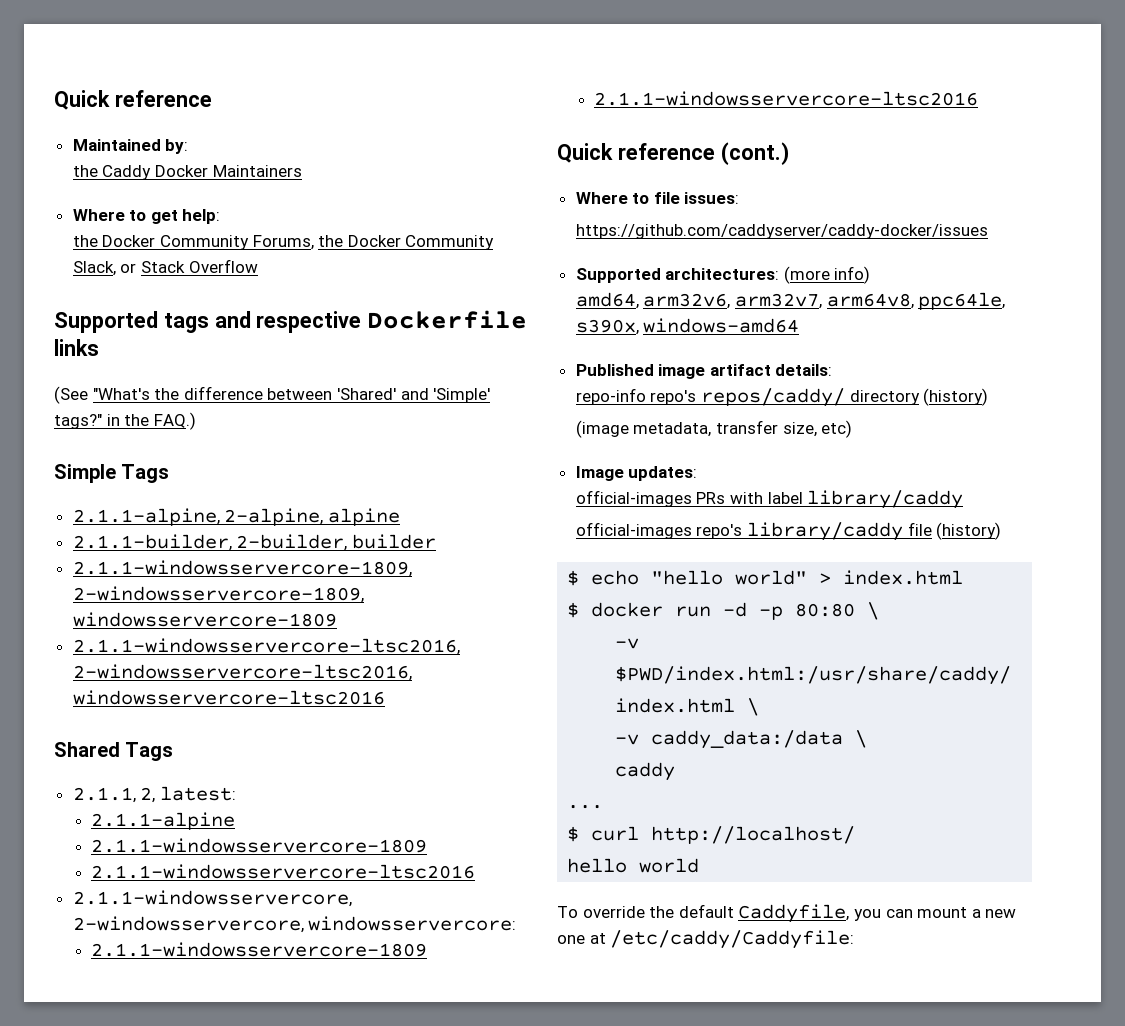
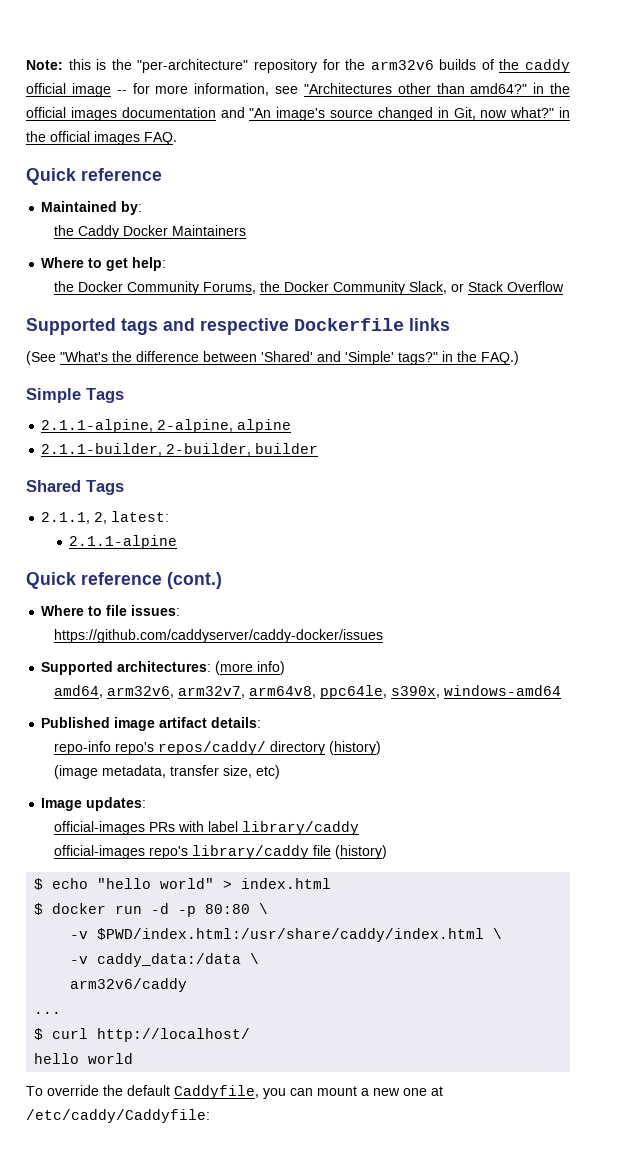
(54, 100) none -> [26,59,570,73] [26,83,570,97] [26,107,570,121] [26,131,177,145] Note: this is the "per-architecture" repository for the arm32v6 builds of the caddy official image -- for more information, see "Architectures other than amd64?" in the official images documentation and "An image's source changed in Git, now what?" in the official images FAQ. //
[72,560,412,577] [72,586,364,603] [72,612,337,627] [72,638,460,655] [72,664,412,681] [72,690,385,705] // 2.1.1-windowsservercore-1809, 2-windowsservercore-1809, windowsservercore-1809 // 2.1.1-windowsservercore-ltsc2016, 2-windowsservercore-ltsc2016, windowsservercore-ltsc2016 -> (319, 448) none
[91,838,428,853] [91,864,476,879] [72,890,352,907] [72,916,517,933] [91,942,428,957] [594,91,979,106] // 2.1.1-windowsservercore-1809 // 2.1.1-windowsservercore-ltsc2016 // 2.1.1-windowsservercore, 2-windowsservercore, windowsservercore: // 2.1.1-windowsservercore-1809 // 2.1.1-windowsservercore-ltsc2016 -> (178, 542) none
[615,762,676,781] caddy -> [70,978,188,992] arm32v6/caddy

